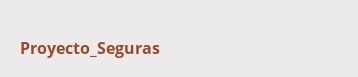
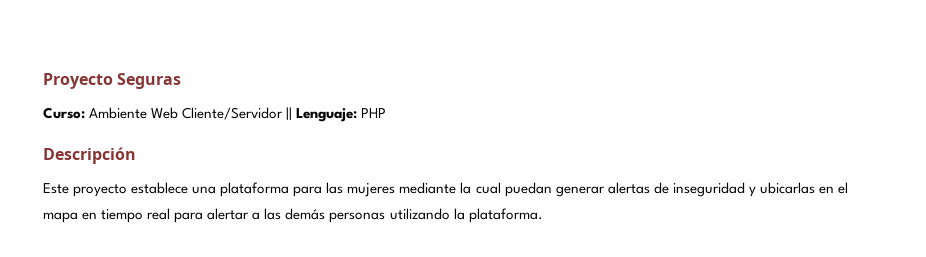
[20,42,160,58] Proyecto_Seguras -> [43,73,182,89] [43,107,387,122] [43,147,136,164] [43,182,848,197] [43,208,543,223] Proyecto Seguras // Curso: Ambiente Web Cliente/Servidor || Lenguaje: PHP // Descripción // Este proyecto establece una plataforma para las mujeres mediante la cual puedan generar alertas de inseguridad y ubicarlas en el mapa en tiempo real para alertar a las demás personas utilizando la plataforma.

